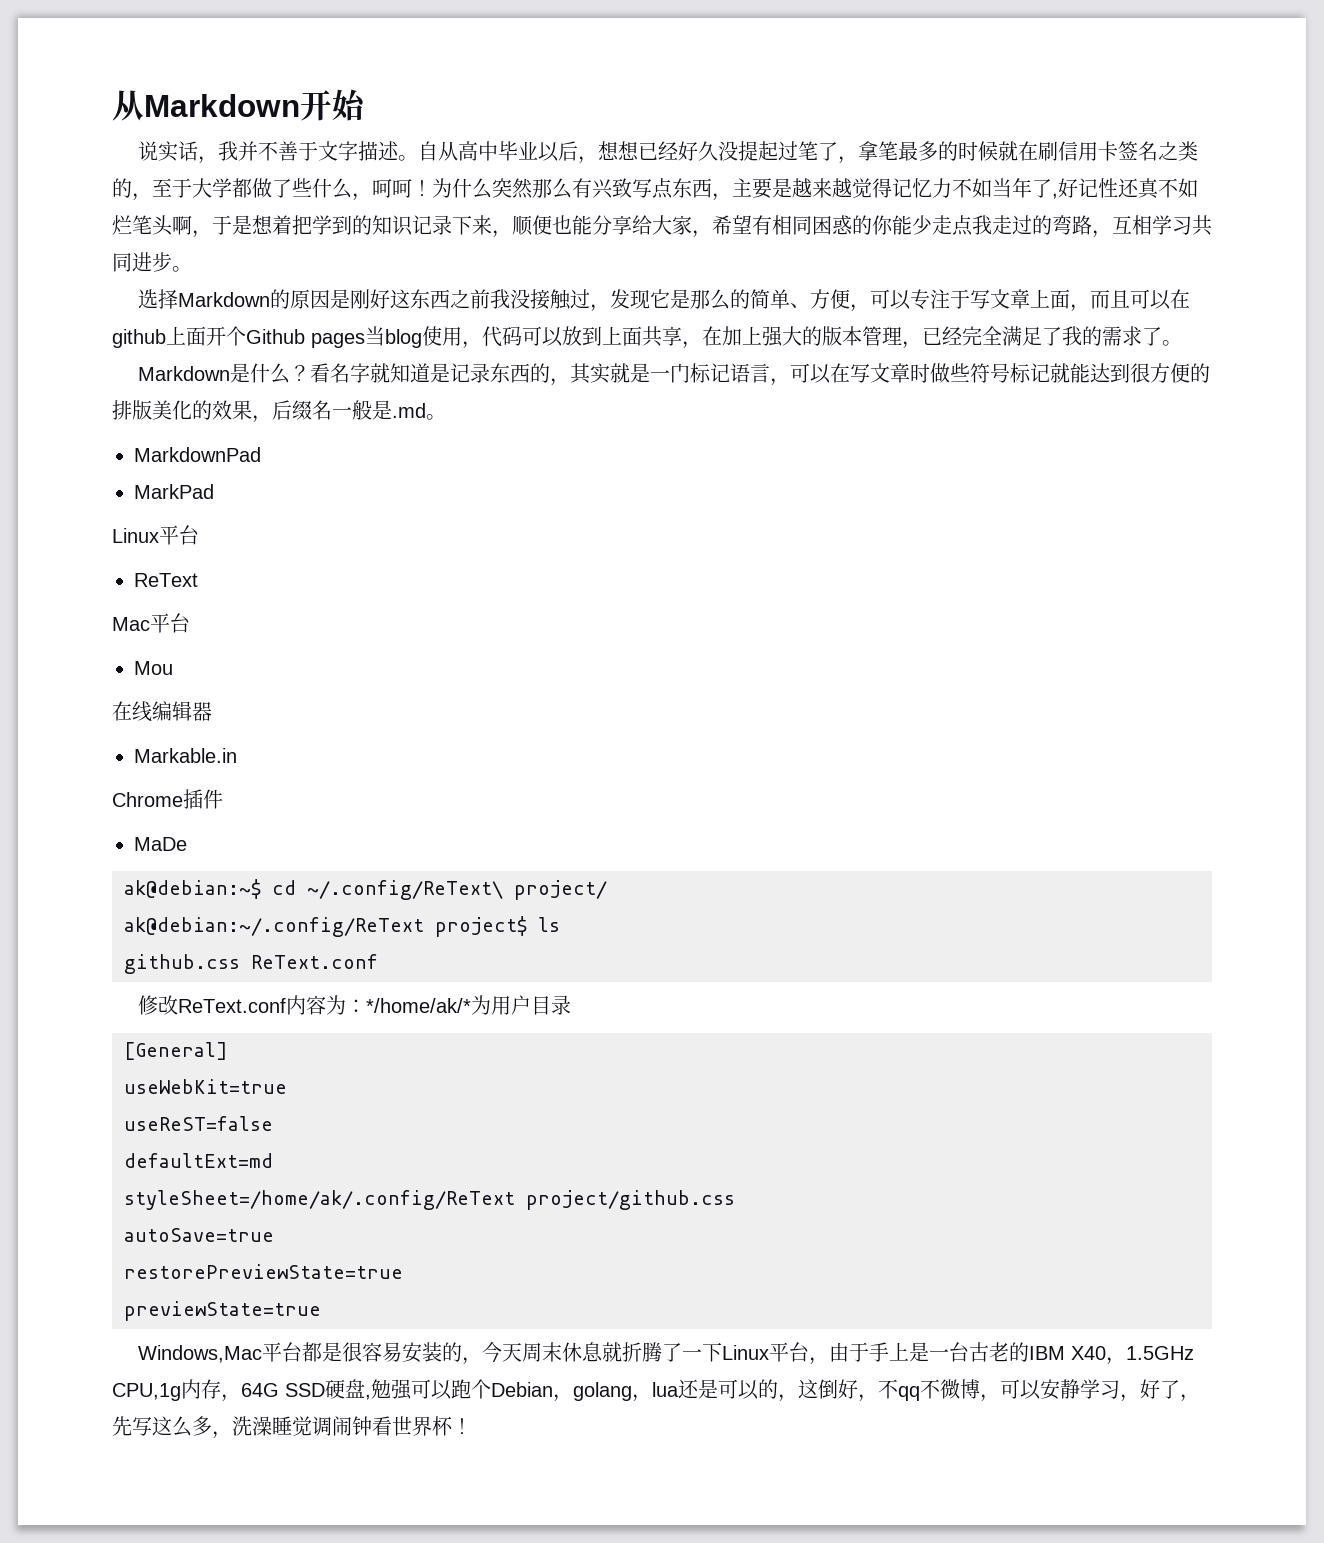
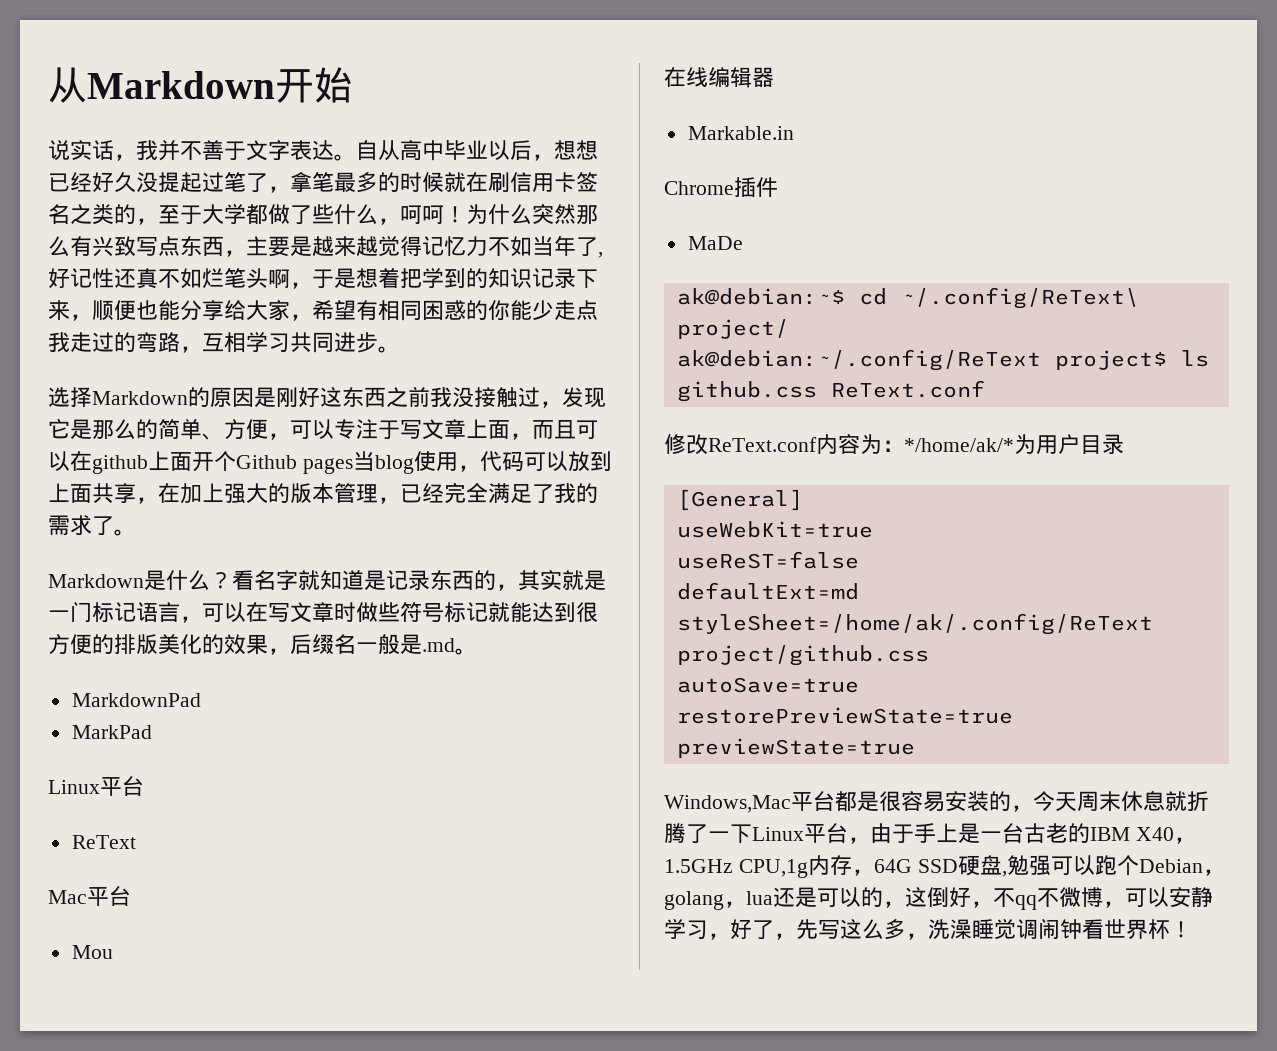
[358,141,400,161] 描述 -> [290,140,334,160] 表达

